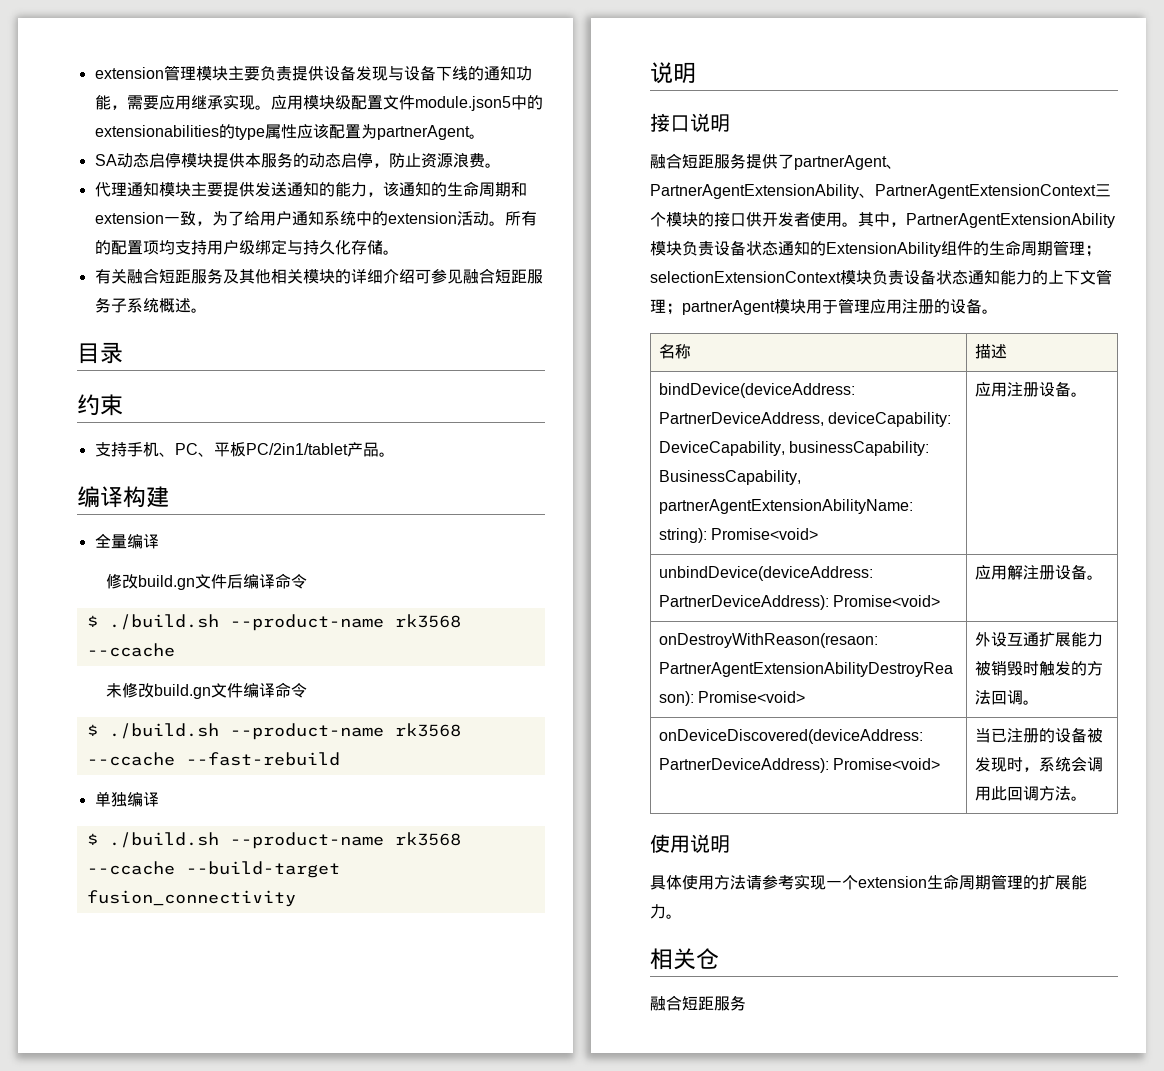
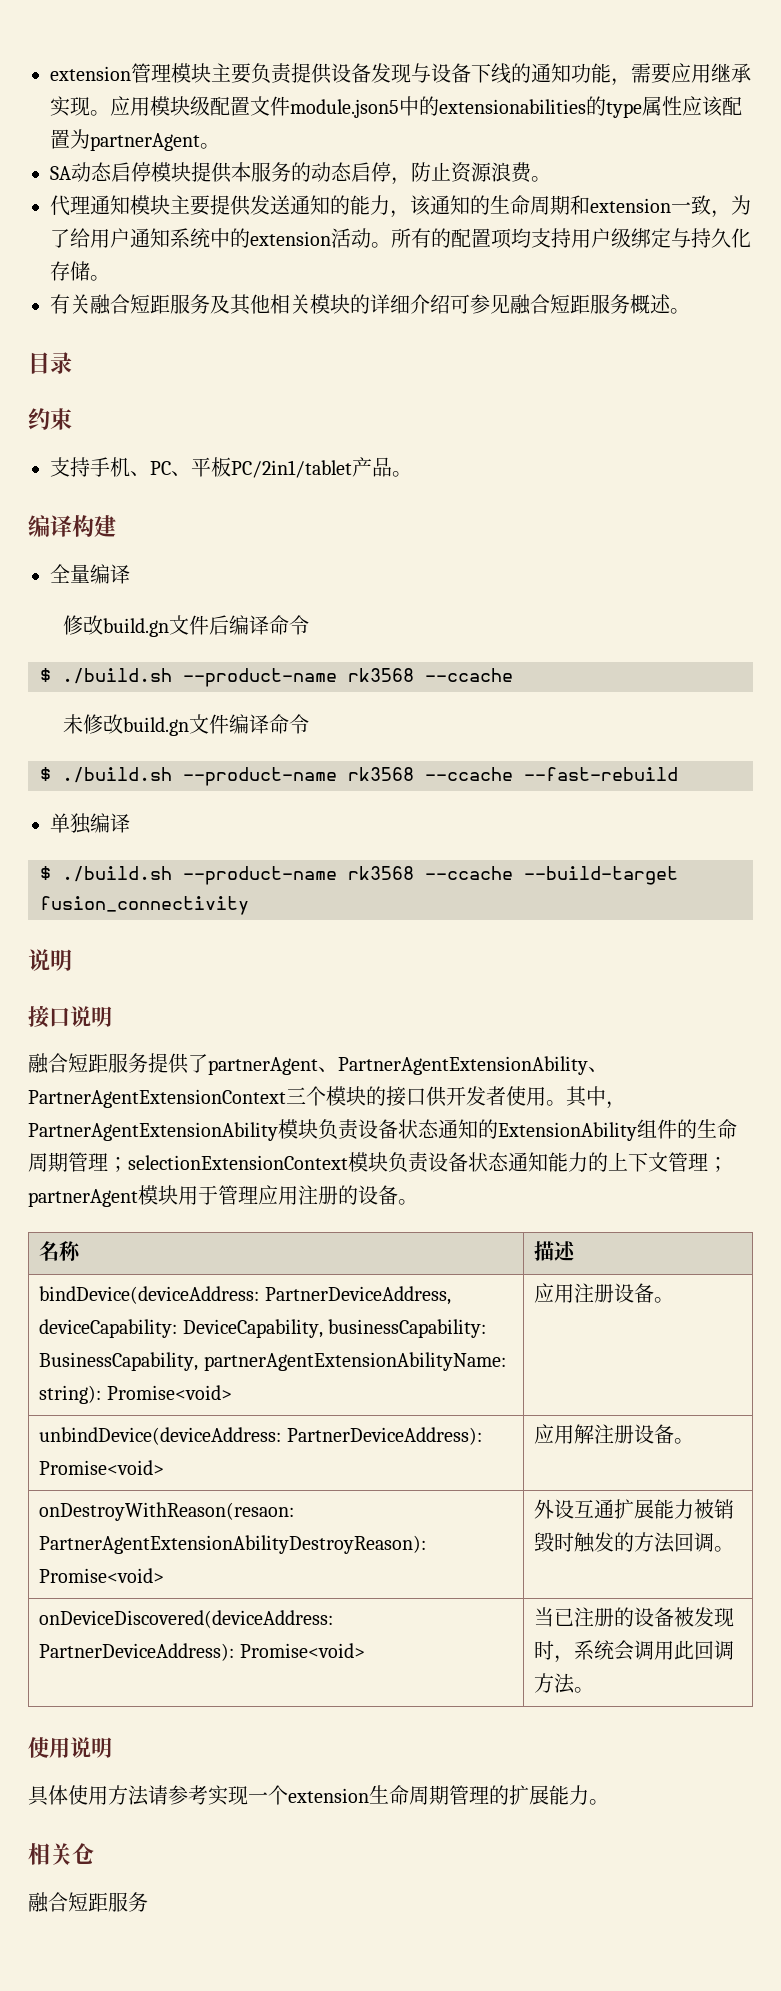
[110,298,159,313] 子系统 -> (630, 304) none

